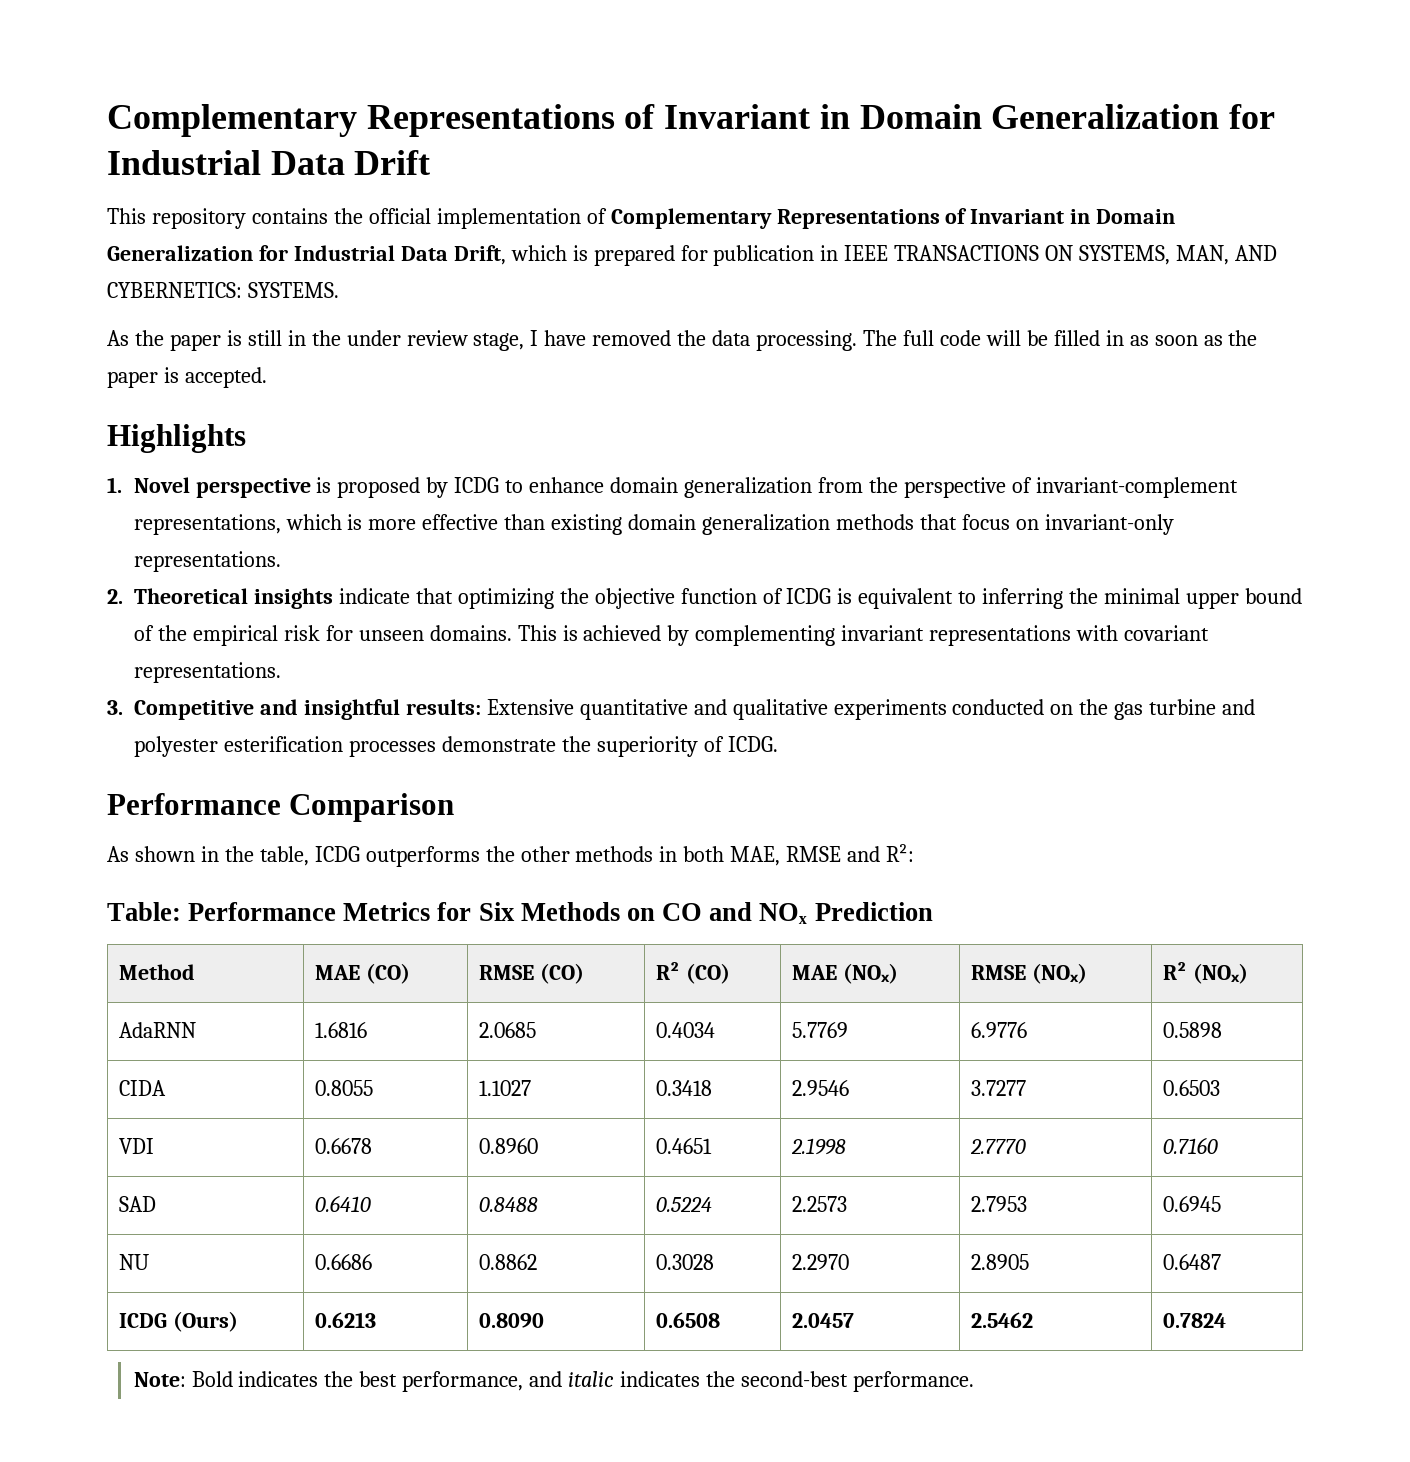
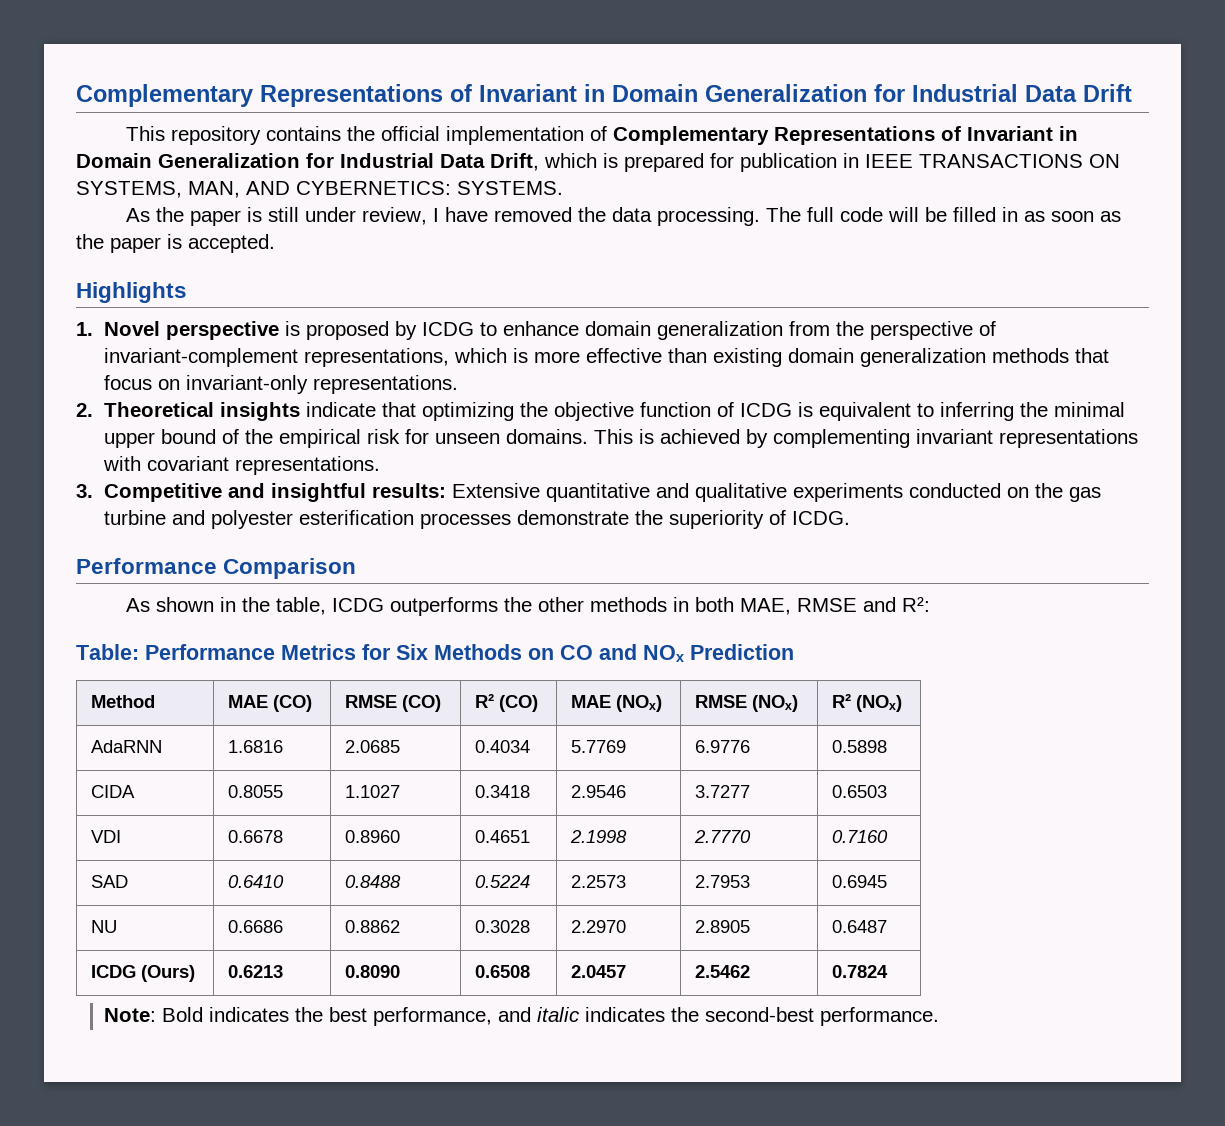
[287,330,525,351] in the under review stage, -> [305,207,428,225] under review,

